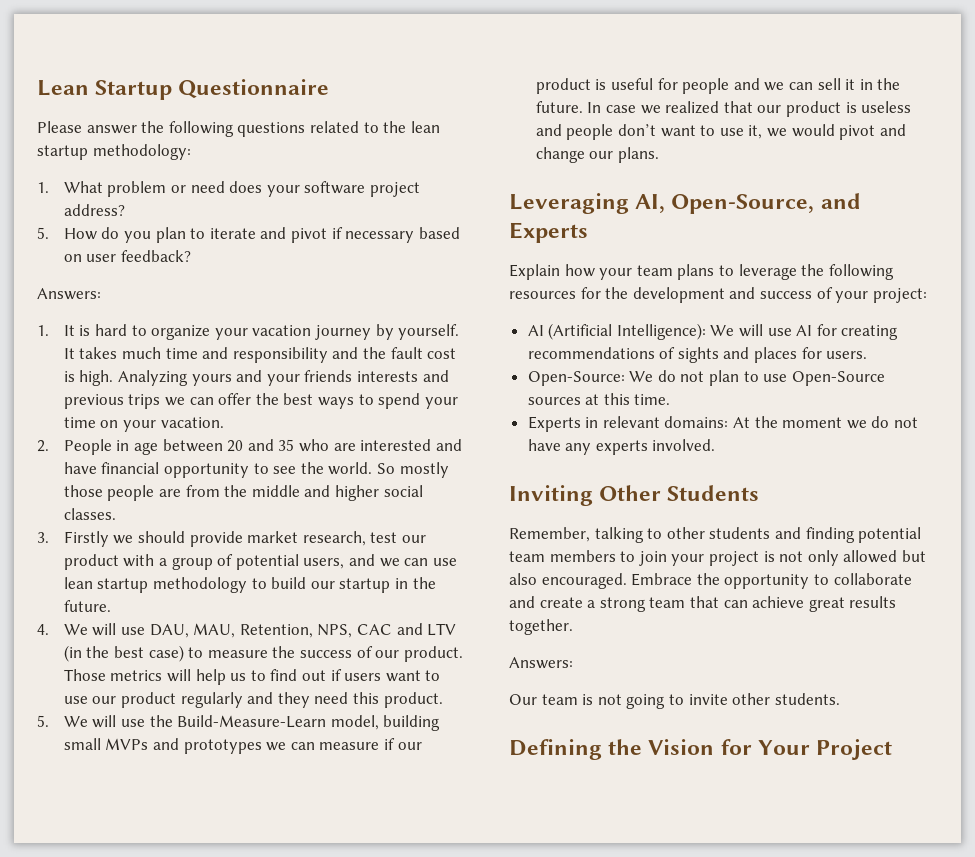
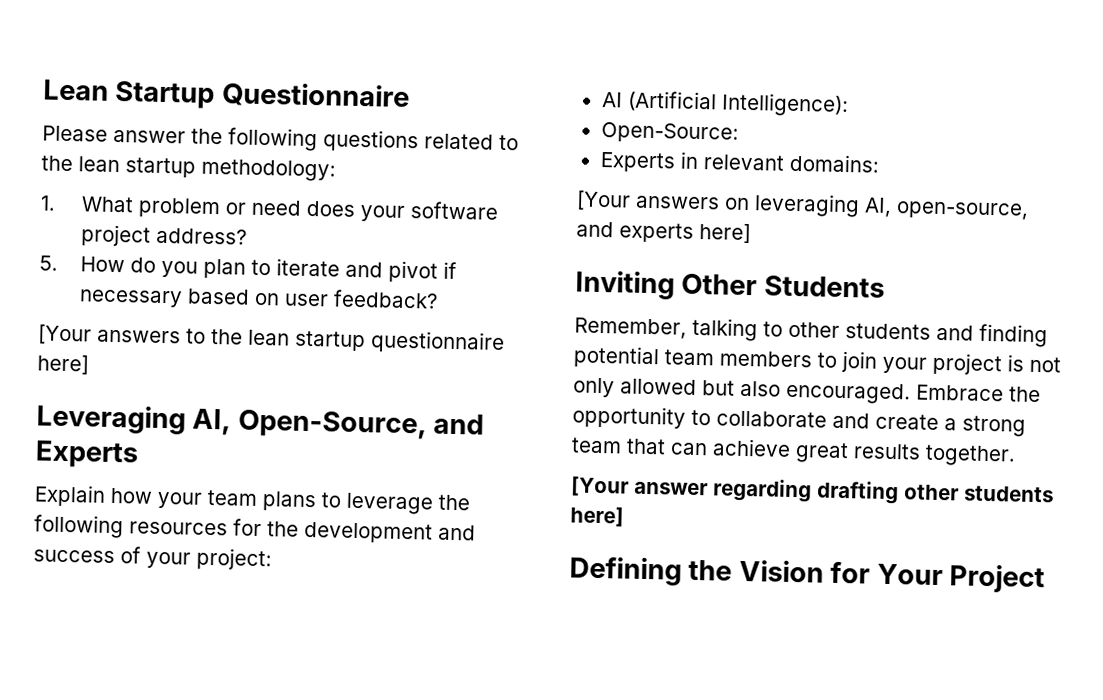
[37,288,101,300] [37,324,460,340] [63,347,457,363] [63,370,449,386] [63,393,458,409] [63,417,224,432] [37,439,462,455] [63,462,449,478] [63,485,423,501] [63,508,116,520] [37,531,426,547] [63,554,457,570] [63,577,436,593] [63,600,111,612] [37,623,457,638] [63,645,463,662] [63,669,441,685] [63,692,443,708] [37,715,441,731] [63,738,422,754] [535,78,901,94] [535,101,912,117] [535,124,906,140] [535,147,660,163] Answers: // 1. It is hard to organize your vacation journey by yourself. It takes much time and responsibility and the fault cost is high. Analyzing yours and your friends interests and previous trips we can offer the best ways to spend your time on your vacation. // 2. People in age between 20 and 35 who are interested and have financial opportunity to see the world. So mostly those people are from the middle and higher social classes. // 3. Firstly we should provide market research, test our product with a group of potential users, and we can use lean startup methodology to build our startup in the future. // 4. We will use DAU, MAU, Retention, NPS, CAC and LTV (in the best case) to measure the success of our product. Those metrics will help us to find out if users want to use our product regularly and they need this product. // 5. We will use the Build-Measure-Learn model, building small MVPs and prototypes we can measure if our product is useful for people and we can sell it in the future. In case we realized that our product is useless and people don’t want to use it, we would pivot and change our plans. -> [38,324,505,355] [37,354,89,375] [Your answers to the lean startup questionnaire here]
[710,324,899,340] [527,347,868,363] [527,370,885,386] [527,393,671,405] [527,416,919,432] [527,439,716,455] We will use AI for creating recommendations of sights and places for users. // Open-Source: We do not plan to use Open-Source sources at this time. // Experts in relevant domains: At the moment we do not have any experts involved. -> [600,121,739,144] [599,151,880,173] [576,190,1029,220] [576,221,751,244] // Open-Source: // Experts in relevant domains: // [Your answers on leveraging AI, open-source, and experts here]
[509,657,573,669] [509,693,840,709] Answers: // Our team is not going to invite other students. -> [571,476,1054,505] [570,506,624,527] [Your answer regarding drafting other students here]

